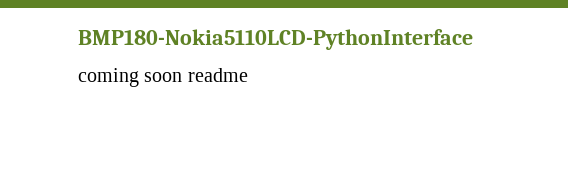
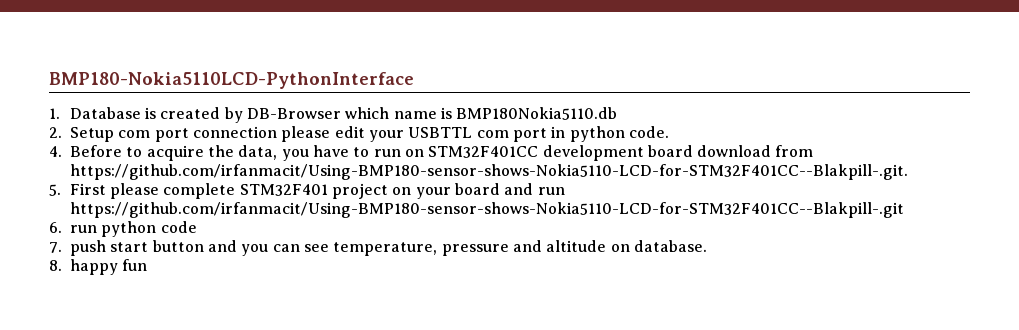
[78,68,248,87] coming soon readme -> [49,107,618,123] [49,126,669,142] [49,145,814,161] [70,164,908,180] [49,183,565,199] [69,202,904,218] [49,221,197,237] [49,240,707,256] [49,259,148,275] 1. Database is created by DB-Browser which name is BMP180Nokia5110.db // 2. Setup com port connection please edit your USBTTL com port in python code. // 4. Before to acquire the data, you have to run on STM32F401CC development board download from https://github.com/irfanmacit/Using-BMP180-sensor-shows-Nokia5110-LCD-for-STM32F401CC--Blakpill-.git. // 5. First please complete STM32F401 project on your board and run https://github.com/irfanmacit/Using-BMP180-sensor-shows-Nokia5110-LCD-for-STM32F401CC--Blakpill-.git // 6. run python code // 7. push start button and you can see temperature, pressure and altitude on database. // 8. happy fun

